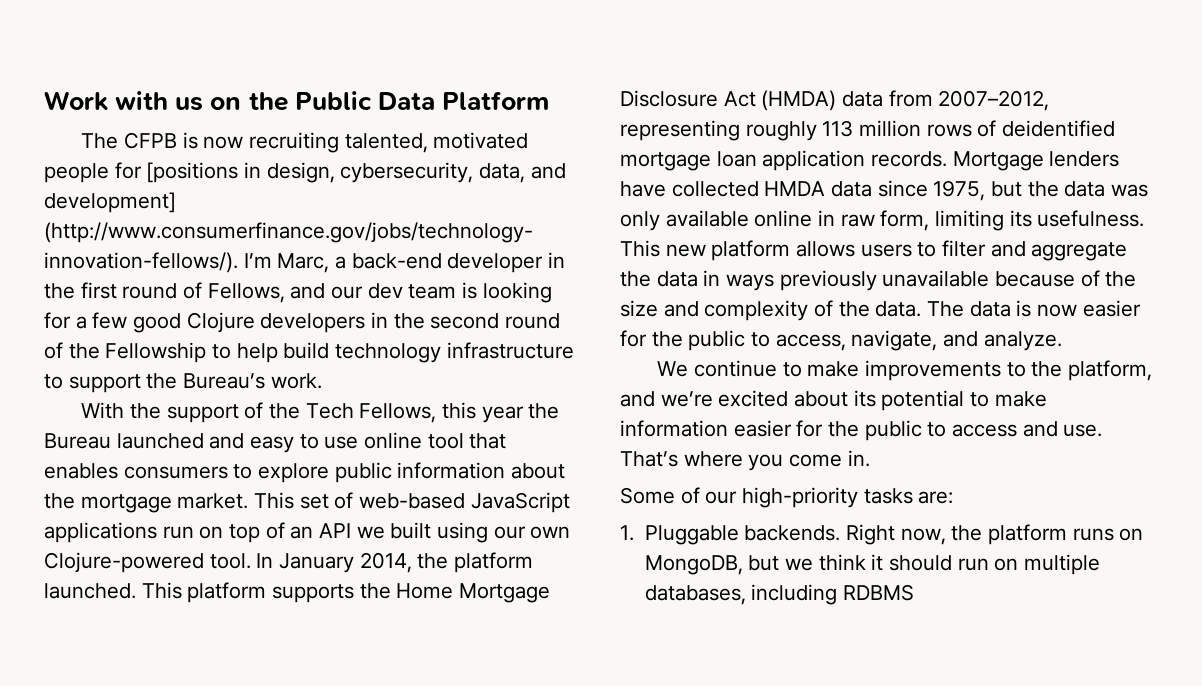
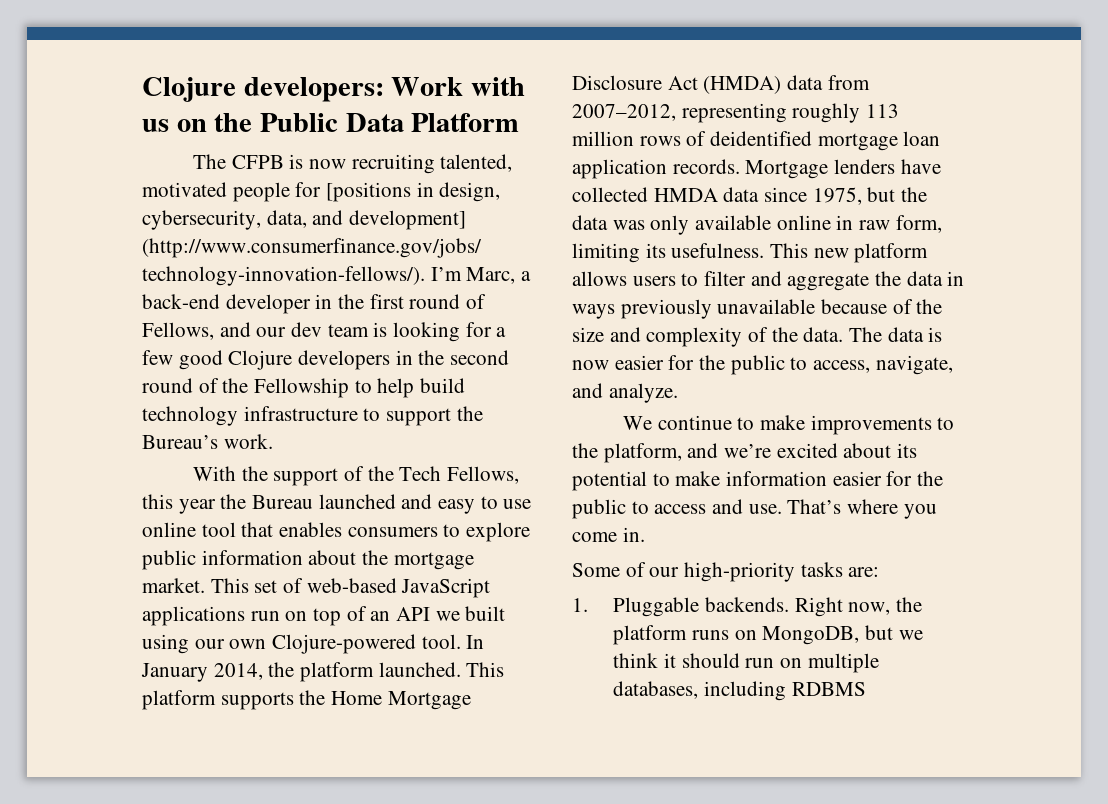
(44, 101) none -> [142,77,384,102] Clojure developers:

